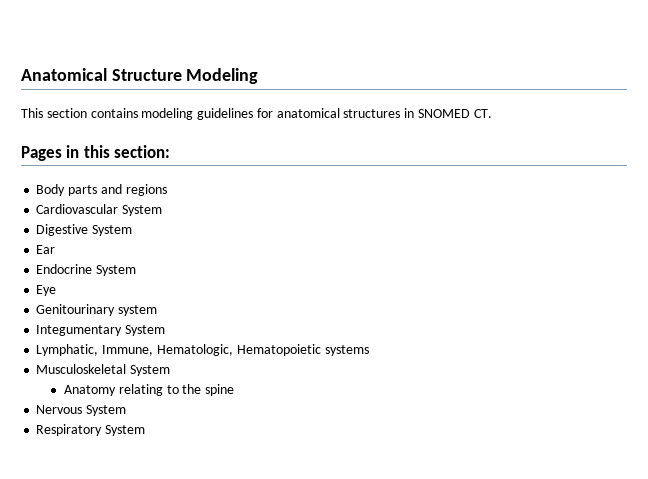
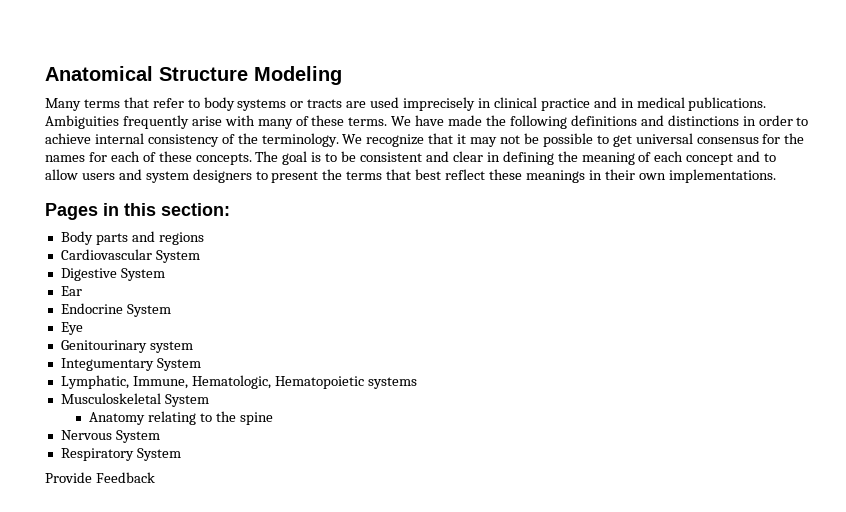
[21,108,492,120] This section contains modeling guidelines for anatomical structures in SNOMED CT. -> [45,97,767,111] [45,115,809,129] [45,133,805,147] [45,151,777,165] [45,169,776,183] Many terms that refer to body systems or tracts are used imprecisely in clinical practice and in medical publications. Ambiguities frequently arise with many of these terms. We have made the following definitions and distinctions in order to achieve internal consistency of the terminology. We recognize that it may not be possible to get universal consensus for the names for each of these concepts. The goal is to be consistent and clear in defining the meaning of each concept and to allow users and system designers to present the terms that best reflect these meanings in their own implementations.
(146, 430) none -> [45,472,155,483] // Provide Feedback

